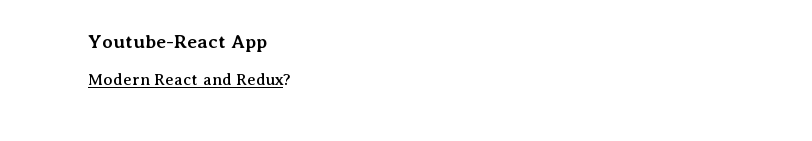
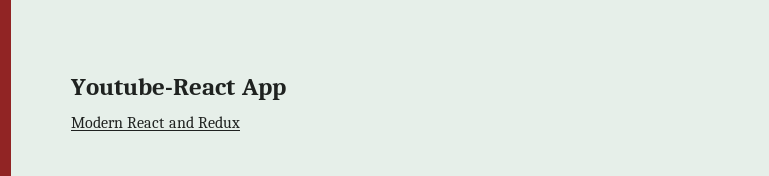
[236,73,292,85] Redux? -> [197,116,240,128] Redux

